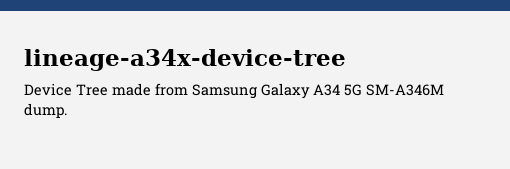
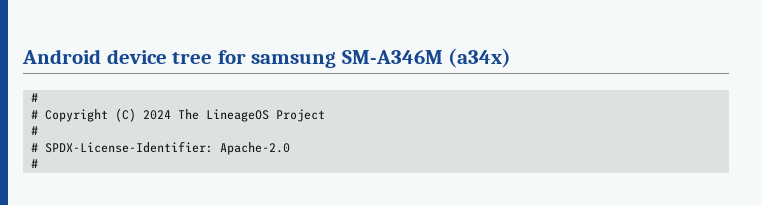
[24,49,346,71] [24,83,444,99] [24,103,67,118] lineage-a34x-device-tree // Device Tree made from Samsung Galaxy A34 5G SM-A346M dump. -> [22,48,512,68] [30,93,38,102] [30,108,325,122] [30,126,38,135] [30,141,290,155] [30,159,38,168] Android device tree for samsung SM-A346M (a34x) // # // # Copyright (C) 2024 The LineageOS Project // # // # SPDX-License-Identifier: Apache-2.0 // #

